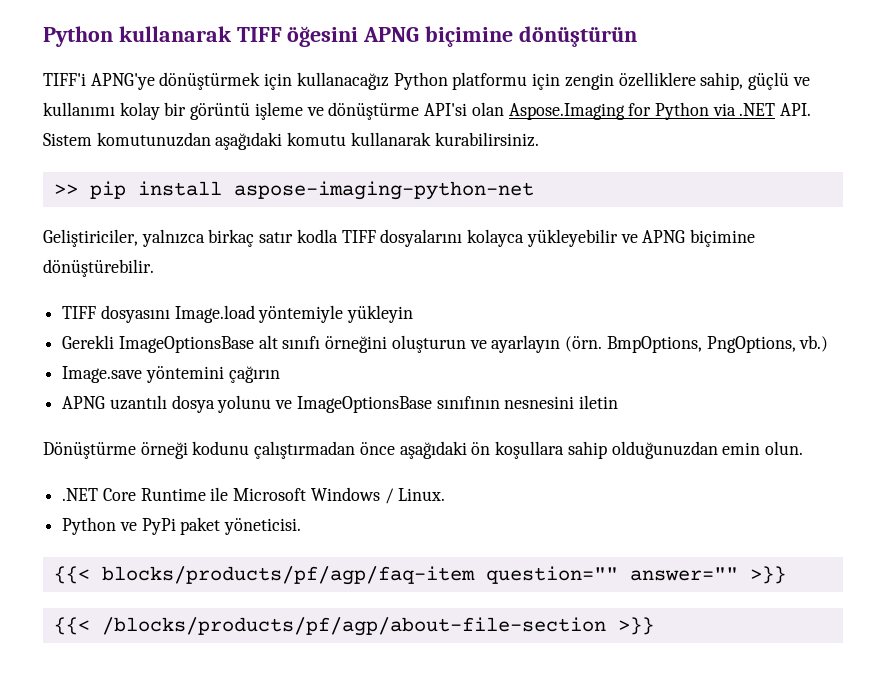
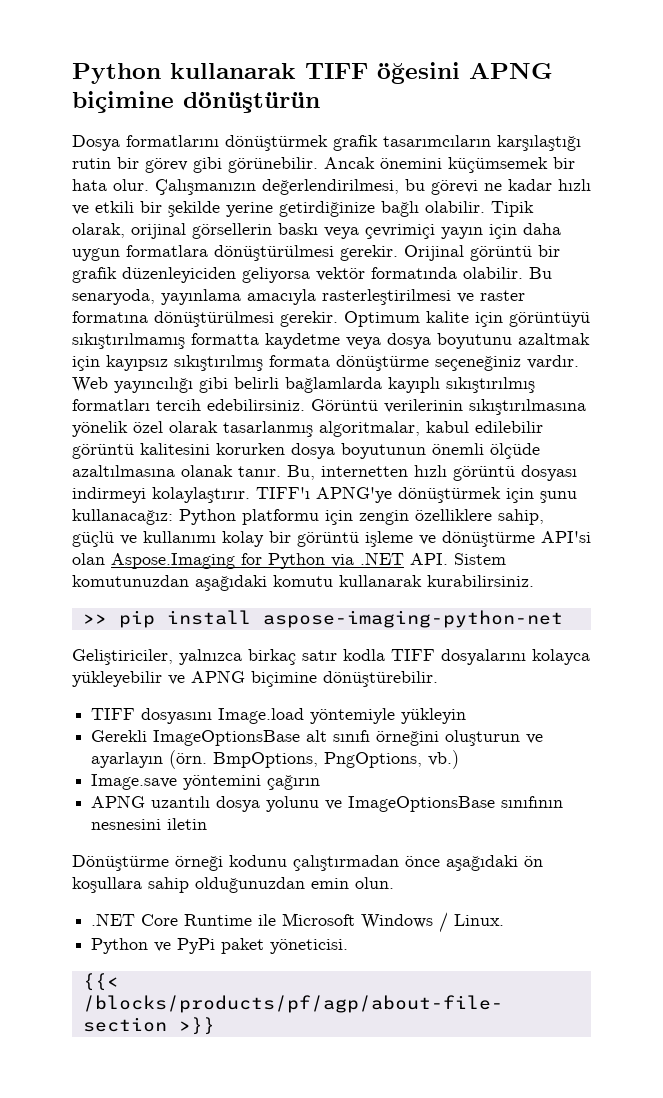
[43,73,86,86] TIFF'i -> [72,135,581,151] [72,157,575,173] [72,179,591,195] [72,201,534,217] [72,223,561,239] [72,245,560,261] [72,267,552,283] [72,289,525,305] [72,311,590,327] [72,333,590,349] [72,355,579,371] [72,377,535,393] [72,399,586,415] [72,421,543,437] [72,443,540,459] [72,465,577,481] [72,487,310,503] Dosya formatlarını dönüştürmek grafik tasarımcıların karşılaştığı rutin bir görev gibi görünebilir. Ancak önemini küçümsemek bir hata olur. Çalışmanızın değerlendirilmesi, bu görevi ne kadar hızlı ve etkili bir şekilde yerine getirdiğinize bağlı olabilir. Tipik olarak, orijinal görsellerin baskı veya çevrimiçi yayın için daha uygun formatlara dönüştürülmesi gerekir. Orijinal görüntü bir grafik düzenleyiciden geliyorsa vektör formatında olabilir. Bu senaryoda, yayınlama amacıyla rasterleştirilmesi ve raster formatına dönüştürülmesi gerekir. Optimum kalite için görüntüyü sıkıştırılmamış formatta kaydetme veya dosya boyutunu azaltmak için kayıpsız sıkıştırılmış formata dönüştürme seçeneğiniz vardır. Web yayıncılığı gibi belirli bağlamlarda kayıplı sıkıştırılmış formatları tercih edebilirsiniz. Görüntü verilerinin sıkıştırılmasına yönelik özel olarak tasarlanmış algoritmalar, kabul edilebilir görüntü kalitesini korurken dosya boyutunun önemli ölçüde azaltılmasına olanak tanır. Bu, internetten hızlı görüntü dosyası indirmeyi kolaylaştırır. TIFF'ı
[296,72,389,90] kullanacağız -> [540,491,577,503] [72,509,173,525] şunu kullanacağız:
[53,566,786,585] // {{< blocks/products/pf/agp/faq-item question="" answer="" >}} -> (349, 946) none

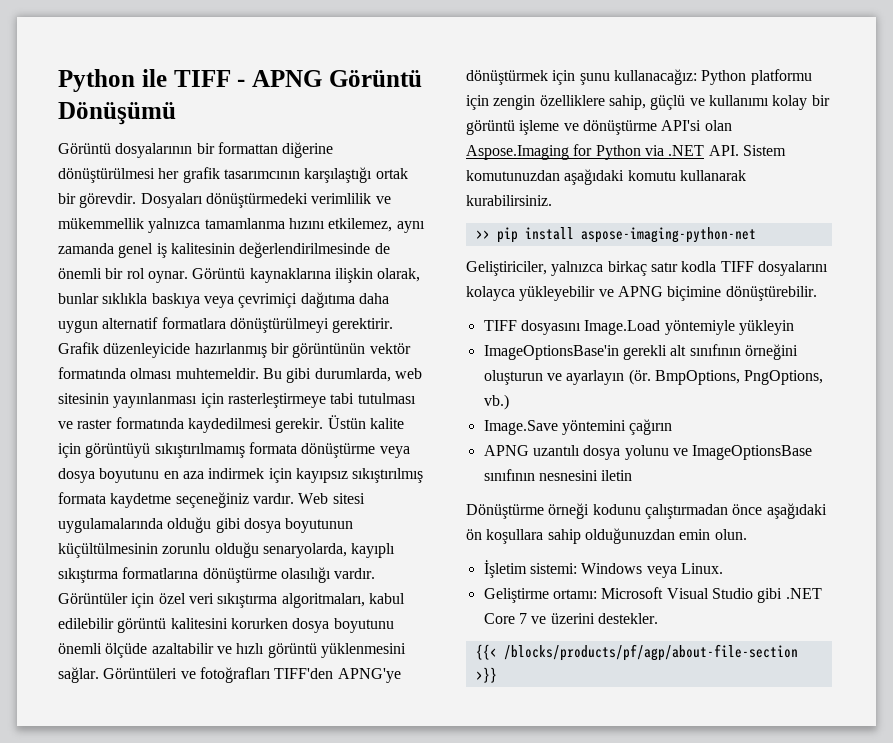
[72,62,553,84] [72,91,320,113] [72,135,581,151] [72,157,575,173] [72,179,591,195] [72,201,534,217] [72,223,561,239] [72,245,560,261] [72,267,552,283] [72,289,525,305] [72,311,420,327] Python kullanarak TIFF öğesini APNG biçimine dönüştürün // Dosya formatlarını dönüştürmek grafik tasarımcıların karşılaştığı rutin bir görev gibi görünebilir. Ancak önemini küçümsemek bir hata olur. Çalışmanızın değerlendirilmesi, bu görevi ne kadar hızlı ve etkili bir şekilde yerine getirdiğinize bağlı olabilir. Tipik olarak, orijinal görsellerin baskı veya çevrimiçi yayın için daha uygun formatlara dönüştürülmesi gerekir. Orijinal görüntü bir grafik düzenleyiciden geliyorsa vektör formatında olabilir. Bu senaryoda, yayınlama amacıyla rasterleştirilmesi ve raster formatına dönüştürülmesi gerekir. Optimum -> [58,69,422,92] [58,102,176,125] [58,142,334,158] [58,167,408,183] [58,193,391,208] [58,218,425,233] [58,242,390,258] [58,268,421,283] [58,292,389,308] [58,317,394,333] [58,342,411,358] [58,367,422,383] [58,393,416,408] [58,415,366,433] Python ile TIFF - APNG Görüntü Dönüşümü // Görüntü dosyalarının bir formattan diğerine dönüştürülmesi her grafik tasarımcının karşılaştığı ortak bir görevdir. Dosyaları dönüştürmedeki verimlilik ve mükemmellik yalnızca tamamlanma hızını etkilemez, aynı zamanda genel iş kalitesinin değerlendirilmesinde de önemli bir rol oynar. Görüntü kaynaklarına ilişkin olarak, bunlar sıklıkla baskıya veya çevrimiçi dağıtıma daha uygun alternatif formatlara dönüştürülmeyi gerektirir. Grafik düzenleyicide hazırlanmış bir görüntünün vektör formatında olması muhtemeldir. Bu gibi durumlarda, web sitesinin yayınlanması için rasterleştirmeye tabi tutulması ve raster formatında kaydedilmesi gerekir. Üstün
[191,333,340,349] formatta kaydetme -> [248,442,376,458] formata dönüştürme
[518,333,590,345] azaltmak -> [163,468,265,479] en aza indirmek
[336,355,429,371] dönüştürme -> [110,493,172,508] kaydetme
[114,377,535,393] [72,399,586,415] [72,421,420,437] yayıncılığı gibi belirli bağlamlarda kayıplı sıkıştırılmış formatları tercih edebilirsiniz. Görüntü verilerinin sıkıştırılmasına yönelik özel olarak tasarlanmış algoritmalar, -> [332,493,365,504] [58,517,354,533] [58,542,396,558] [58,567,376,583] [58,593,365,608] sitesi uygulamalarında olduğu gibi dosya boyutunun küçültülmesinin zorunlu olduğu senaryolarda, kayıplı sıkıştırma formatlarına dönüştürme olasılığı vardır. Görüntüler için özel veri sıkıştırma algoritmaları,
[341,443,426,459] boyutunun -> [333,618,394,633] boyutunu
[72,465,577,481] [72,487,310,503] azaltılmasına olanak tanır. Bu, internetten hızlı görüntü dosyası indirmeyi kolaylaştırır. TIFF'ı -> [151,643,406,658] [58,667,334,683] azaltabilir ve hızlı görüntü yüklenmesini sağlar. Görüntüleri ve fotoğrafları TIFF'den
[218,708,305,724] Image.load -> [584,320,661,335] Image.Load
[91,730,371,746] Gerekli ImageOptionsBase alt sınıfı -> [483,344,741,360] ImageOptionsBase'in gerekli alt sınıfının
[169,750,208,769] (örn. -> [628,369,651,385] (ör.
[91,774,178,790] Image.save -> [483,420,558,435] Image.Save
[91,912,505,933] [91,938,349,954] .NET Core Runtime ile Microsoft Windows / Linux. // Python ve PyPi paket yöneticisi. -> [483,560,723,578] [483,587,822,603] [483,613,658,624] İşletim sistemi: Windows veya Linux. // Geliştirme ortamı: Microsoft Visual Studio gibi .NET Core 7 ve üzerini destekler.

